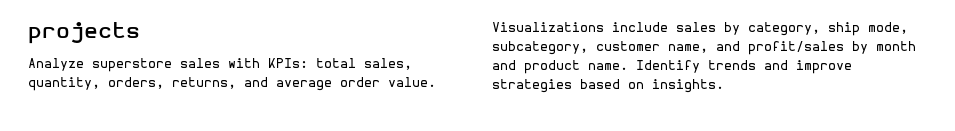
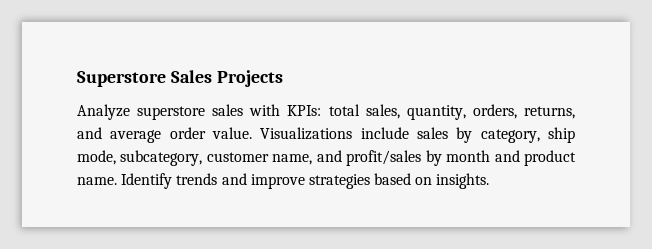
[28,22,140,44] projects -> [77,70,283,87] Superstore Sales Projects

